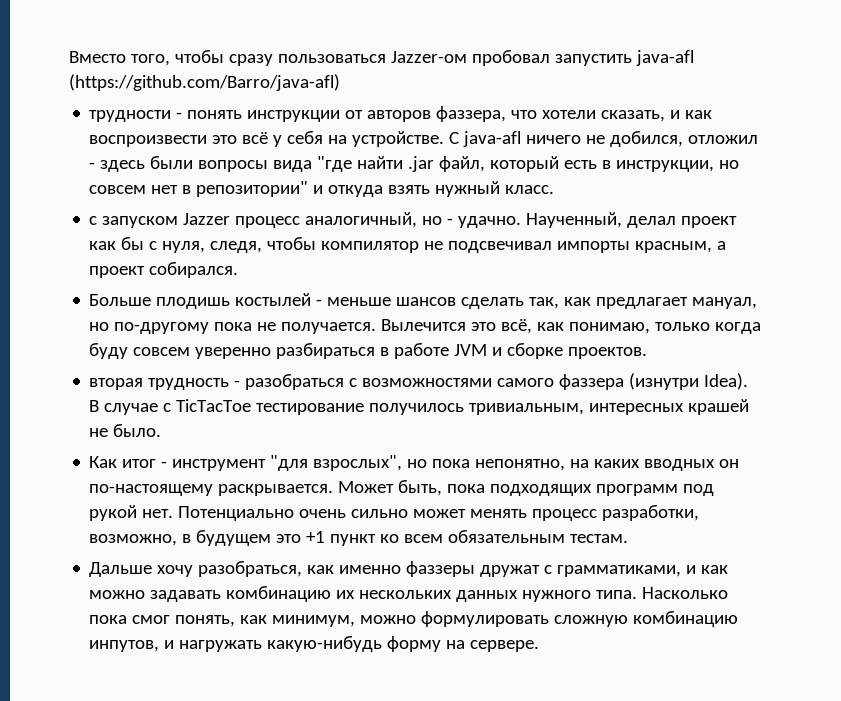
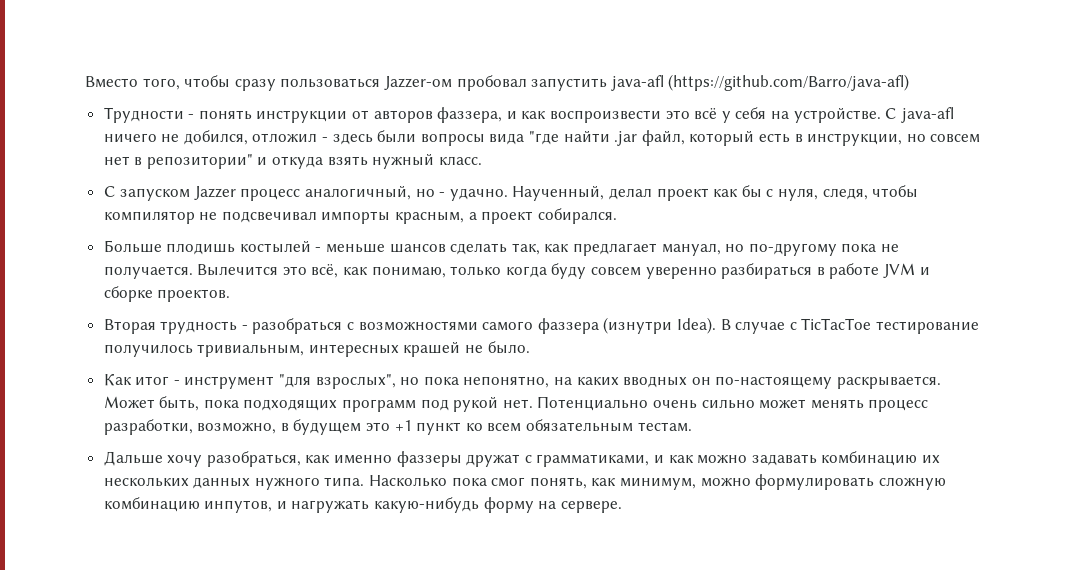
[89,110,172,122] трудности -> [103,107,184,123] Трудности
[511,110,666,122] что хотели сказать, -> (503, 115) none
[89,216,98,225] с -> [103,186,116,197] С
[89,378,144,390] вторая -> [103,319,156,334] Вторая

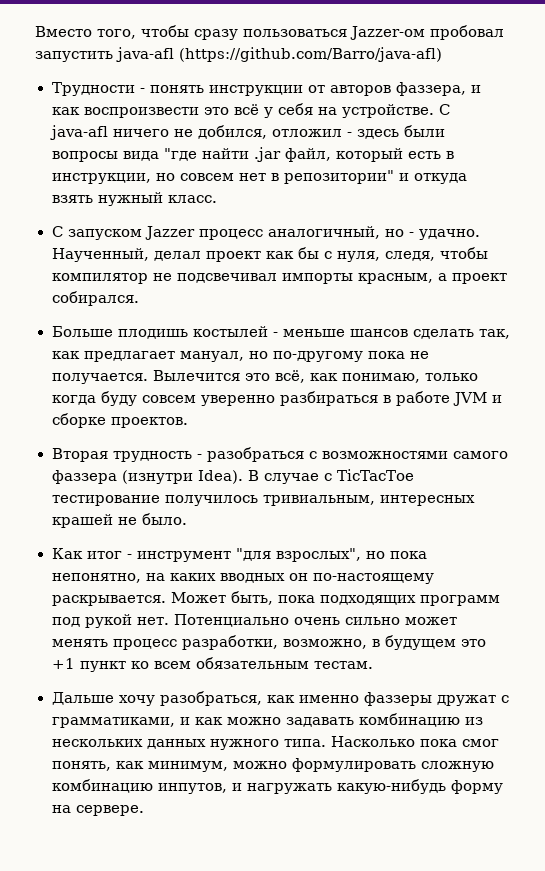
[921,455,940,463] их -> [464,717,483,725] из

